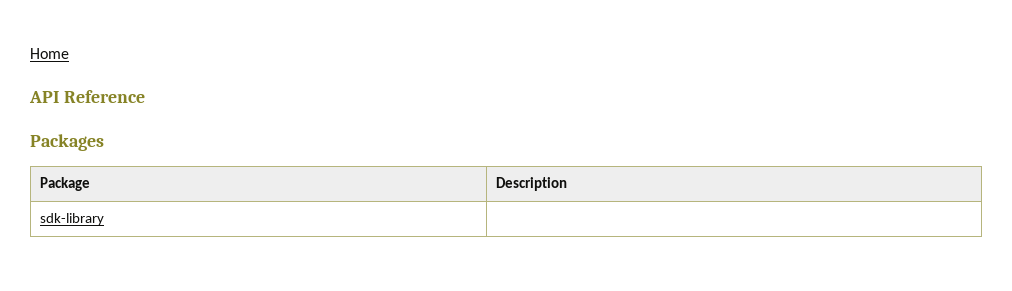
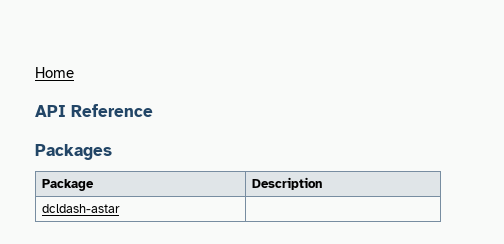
[40,213,105,225] sdk-library -> [41,204,120,213] dcldash-astar

